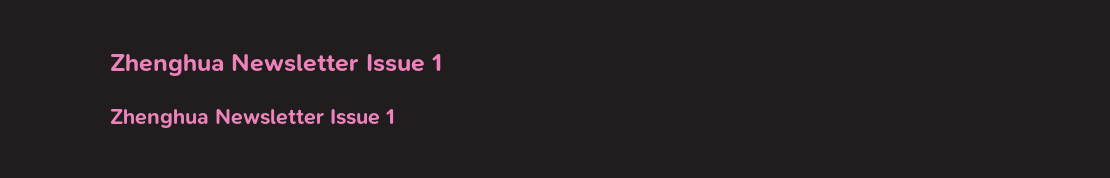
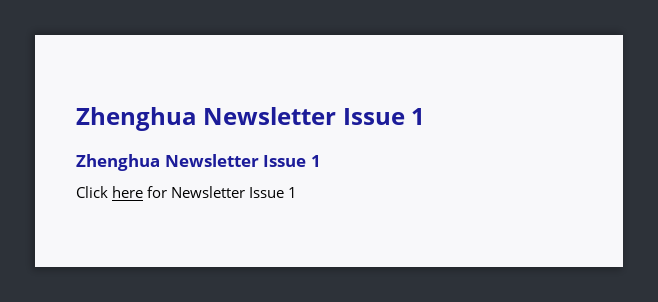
(395, 116) none -> [76,186,298,198] // Click here for Newsletter Issue 1

